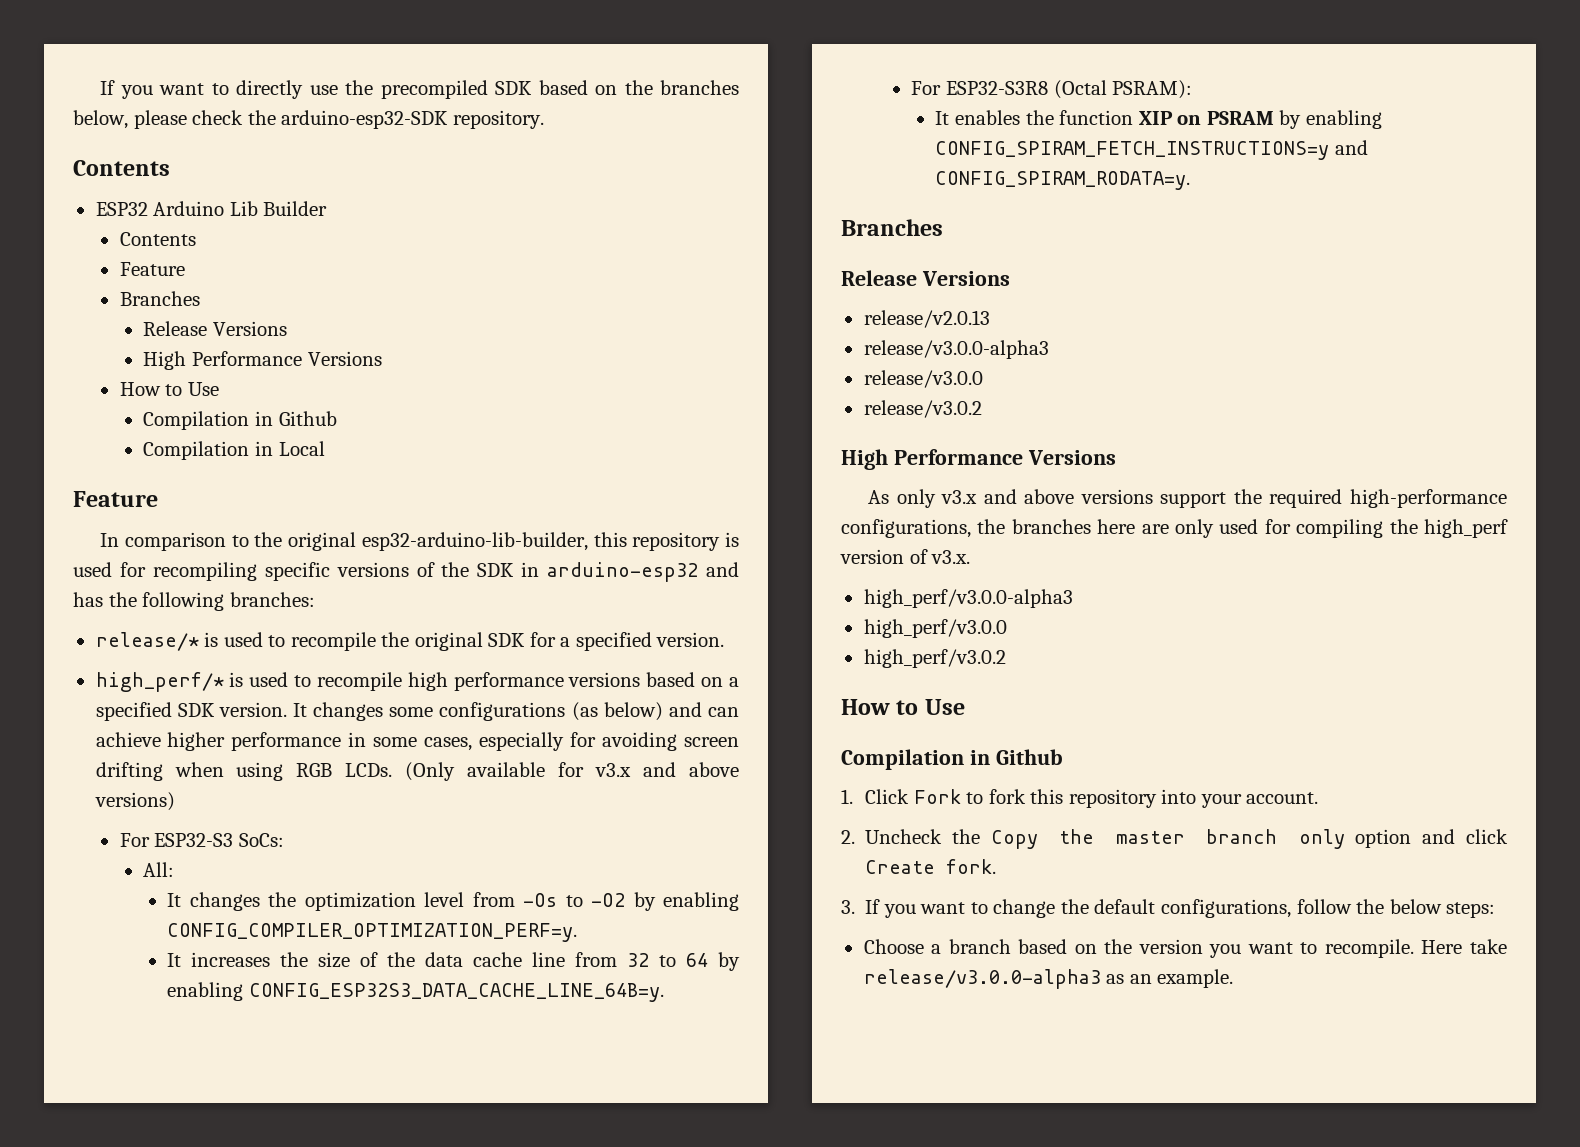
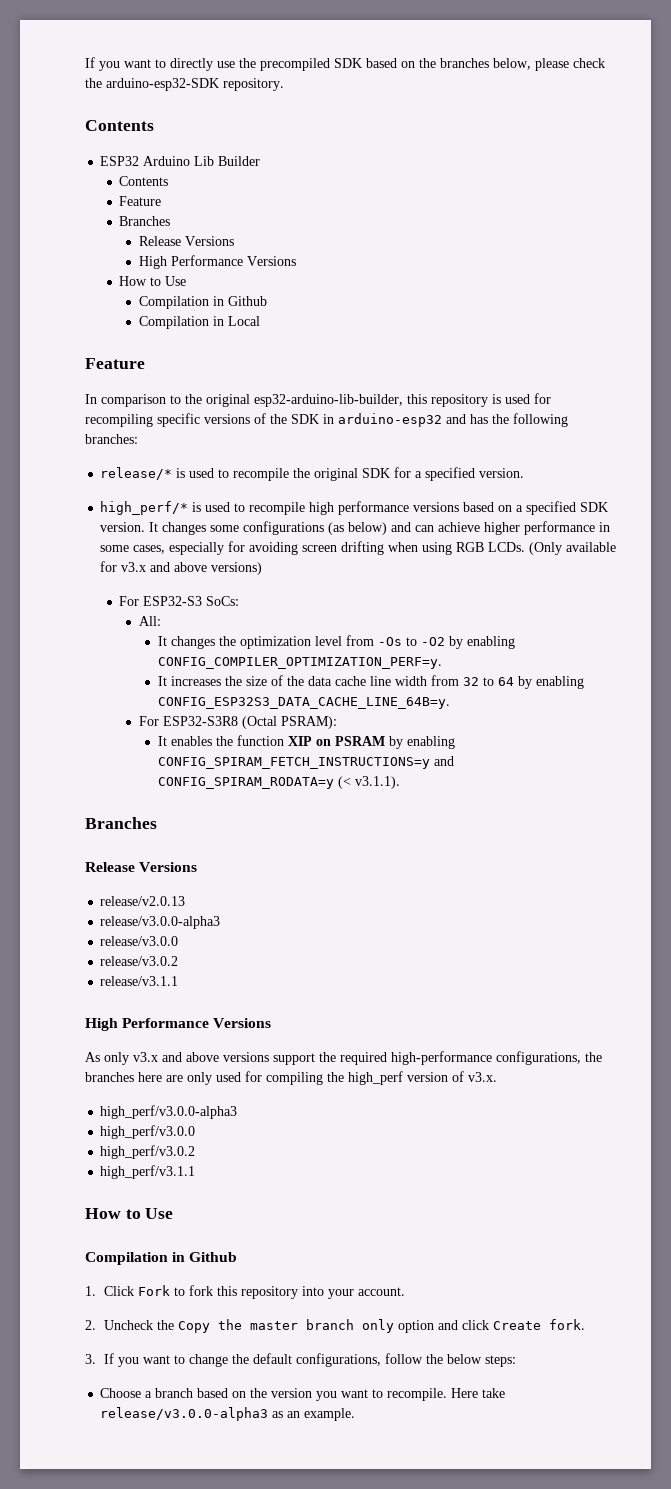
(566, 959) none -> [394,676,427,686] width
[935,171,1191,190] CONFIG_SPIRAM_RODATA=y. -> [157,776,400,789] CONFIG_SPIRAM_RODATA=y (< v3.1.1).
(982, 409) none -> [100,976,179,986] // release/v3.1.1
(1006, 658) none -> [100,1165,196,1179] // high_perf/v3.1.1

